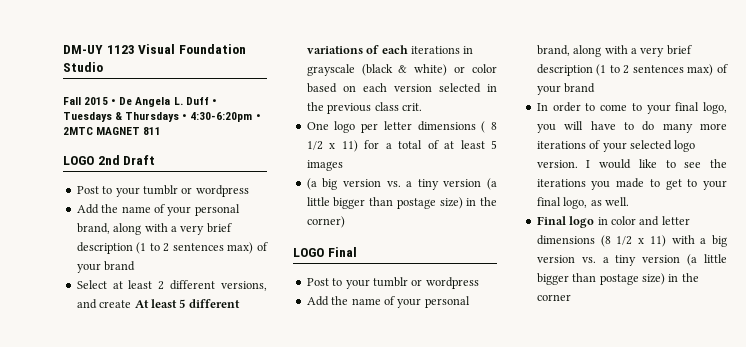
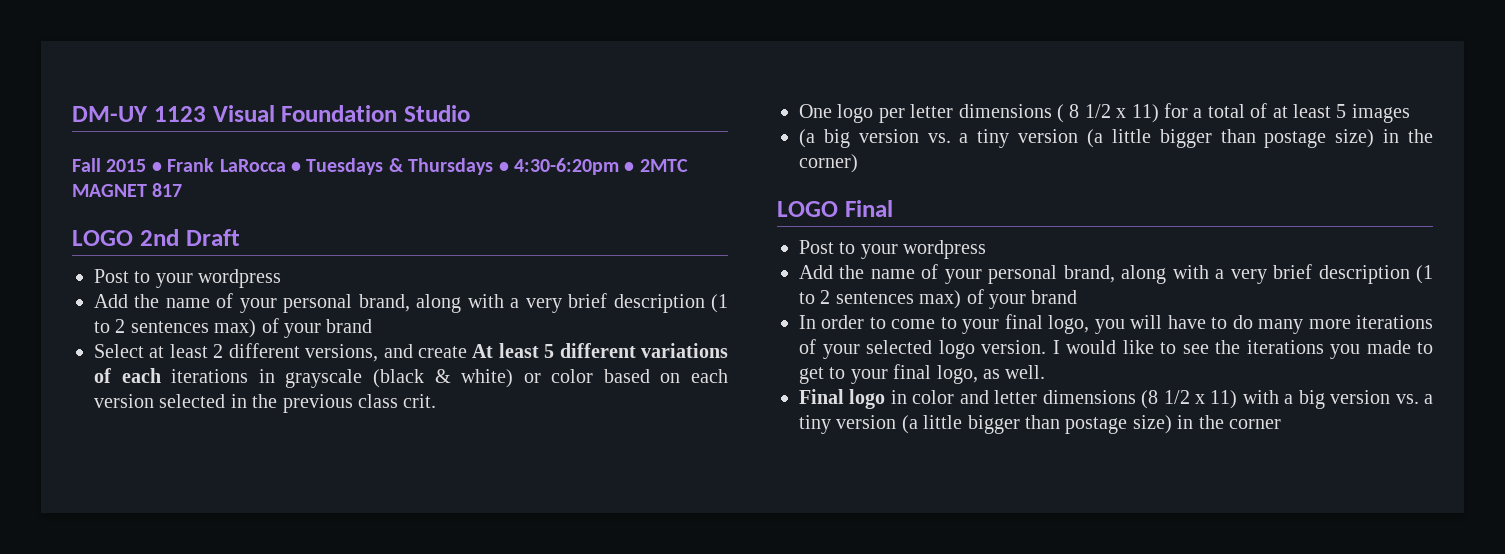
[119,97,209,107] De Angela L. Duff -> [167,158,286,172] Frank LaRocca
[143,127,162,135] 811 -> [152,183,183,197] 817
[142,185,193,195] tumblr or -> (193, 280) none
[372,277,423,287] tumblr or -> (898, 251) none

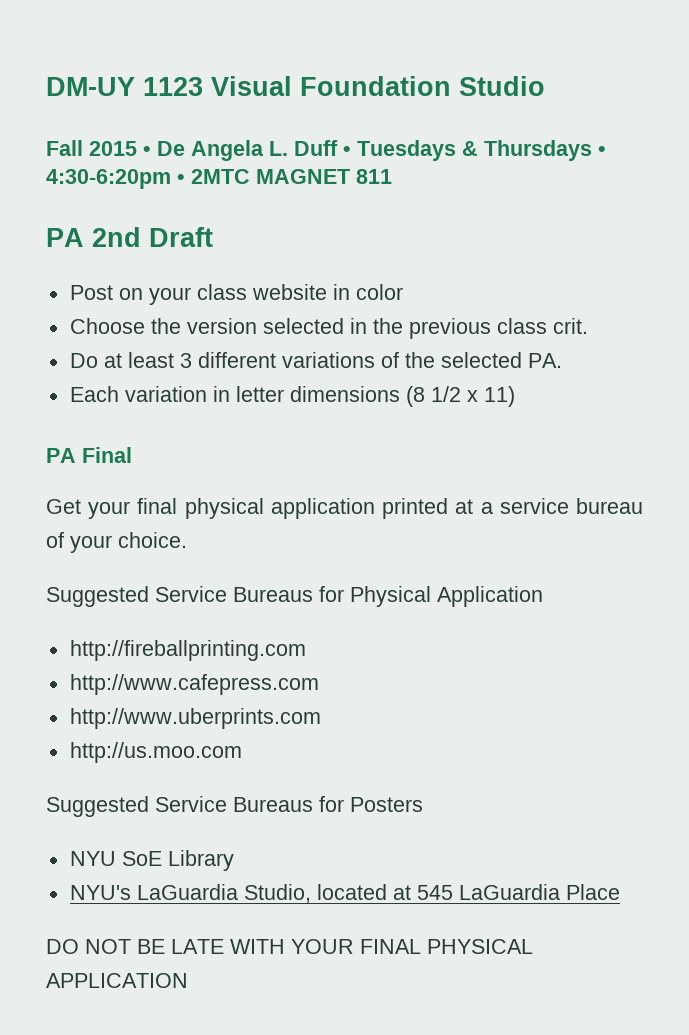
[167,158,286,172] Frank LaRocca -> [157,140,338,161] De Angela L. Duff
[152,183,183,197] [72,230,133,246] 817 // LOGO -> [356,169,392,184] [46,228,84,247] 811 // PA
[134,269,282,288] [94,293,728,313] [94,318,373,338] [94,343,728,362] [94,368,729,388] to your wordpress // Add the name of your personal brand, along with a very brief description (1 to 2 sentences max) of your brand // Select at least 2 different versions, and create At least 5 different variations of each iterations in grayscale (black & white) or color based on each -> [118,284,403,305] [69,318,181,334] on your class website in color // Choose the
[799,103,1410,123] [799,129,1433,148] [799,154,858,173] [777,200,893,217] [799,240,987,259] [799,264,1433,284] [799,289,1078,309] [799,314,1433,334] [799,339,1433,359] [799,364,1046,384] [799,389,989,409] One logo per letter dimensions ( 8 1/2 x 11) for a total of at least 5 images // (a big version vs. a tiny version (a little bigger than postage size) in the corner) // LOGO Final // Post to your wordpress // Add the name of your personal brand, along with a very brief description (1 to 2 sentences max) of your brand // In order to come to your final logo, you will have to do many more iterations of your selected logo version. I would like to see the iterations you made to get to your final logo, as well. // Final logo in color and -> [69,352,562,368] [69,386,230,402] Do at least 3 different variations of the selected PA. // Each variation in
[1242,390,1433,409] [799,415,1281,434] with a big version vs. a tiny version (a little bigger than postage size) in the corner -> [46,447,132,463] [46,498,643,519] [46,532,187,553] [46,586,543,607] [69,640,306,661] [69,674,319,695] [69,708,321,729] [69,742,242,763] [46,796,423,817] [69,850,234,871] [69,884,620,903] [46,939,533,954] [46,973,188,988] // PA Final // Get your final physical application printed at a service bureau of your choice. // Suggested Service Bureaus for Physical Application // http://fireballprinting.com // http://www.cafepress.com // http://www.uberprints.com // http://us.moo.com // Suggested Service Bureaus for Posters // NYU SoE Library // NYU's LaGuardia Studio, located at 545 LaGuardia Place // DO NOT BE LATE WITH YOUR FINAL PHYSICAL APPLICATION

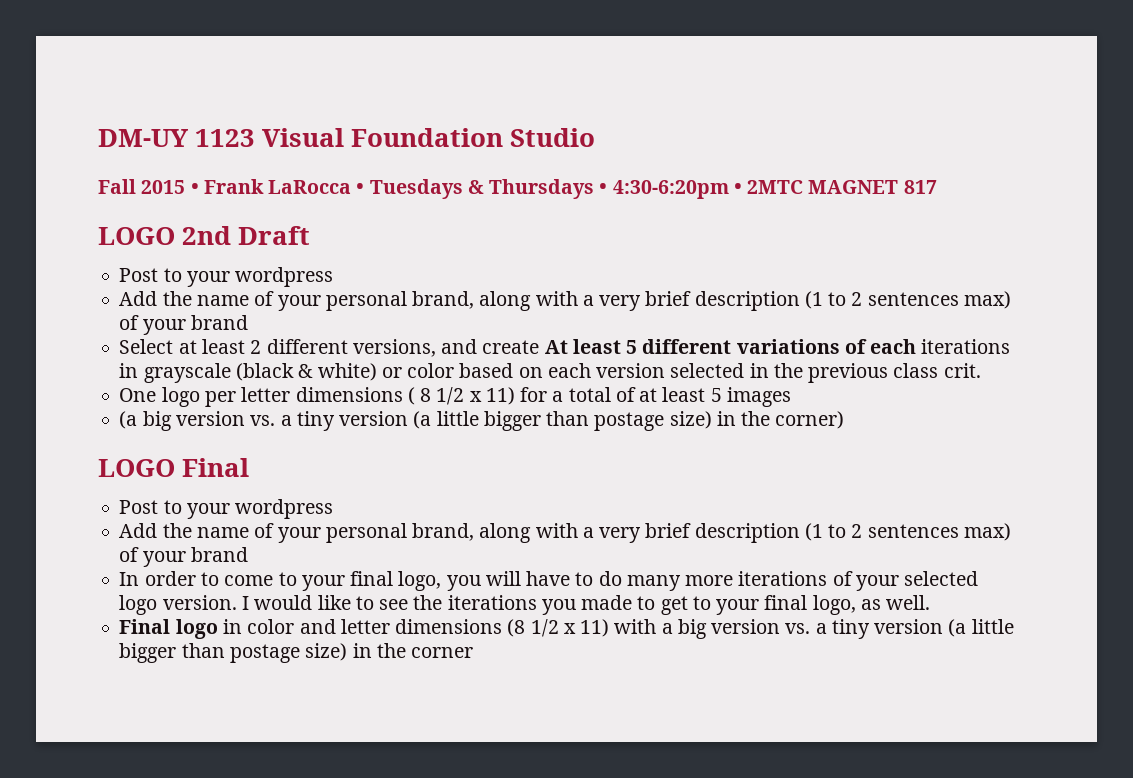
[157,140,338,161] De Angela L. Duff -> [203,179,352,194] Frank LaRocca
[356,169,392,184] [46,228,84,247] 811 // PA -> [903,180,937,194] [98,227,175,245] 817 // LOGO
[118,284,403,305] [69,318,181,334] on your class website in color // Choose the -> [163,267,334,287] [119,291,1011,311] [119,315,248,335] [119,339,1011,357] [119,363,591,383] to your wordpress // Add the name of your personal brand, along with a very brief description (1 to 2 sentences max) of your brand // Select at least 2 different versions, and create At least 5 different variations of each iterations in grayscale (black & white) or color based on each
[69,352,562,368] [69,386,230,402] Do at least 3 different variations of the selected PA. // Each variation in -> [119,387,791,407] [119,411,845,431] [98,458,250,477] [119,499,334,519] [119,523,1011,543] [119,547,248,567] [119,571,979,591] [119,595,931,615] [119,619,336,639] One logo per letter dimensions ( 8 1/2 x 11) for a total of at least 5 images // (a big version vs. a tiny version (a little bigger than postage size) in the corner) // LOGO Final // Post to your wordpress // Add the name of your personal brand, along with a very brief description (1 to 2 sentences max) of your brand // In order to come to your final logo, you will have to do many more iterations of your selected logo version. I would like to see the iterations you made to get to your final logo, as well. // Final logo in color and
[46,447,132,463] [46,498,643,519] [46,532,187,553] [46,586,543,607] [69,640,306,661] [69,674,319,695] [69,708,321,729] [69,742,242,763] [46,796,423,817] [69,850,234,871] [69,884,620,903] [46,939,533,954] [46,973,188,988] // PA Final // Get your final physical application printed at a service bureau of your choice. // Suggested Service Bureaus for Physical Application // http://fireballprinting.com // http://www.cafepress.com // http://www.uberprints.com // http://us.moo.com // Suggested Service Bureaus for Posters // NYU SoE Library // NYU's LaGuardia Studio, located at 545 LaGuardia Place // DO NOT BE LATE WITH YOUR FINAL PHYSICAL APPLICATION -> [614,619,1014,639] [119,643,474,663] with a big version vs. a tiny version (a little bigger than postage size) in the corner

